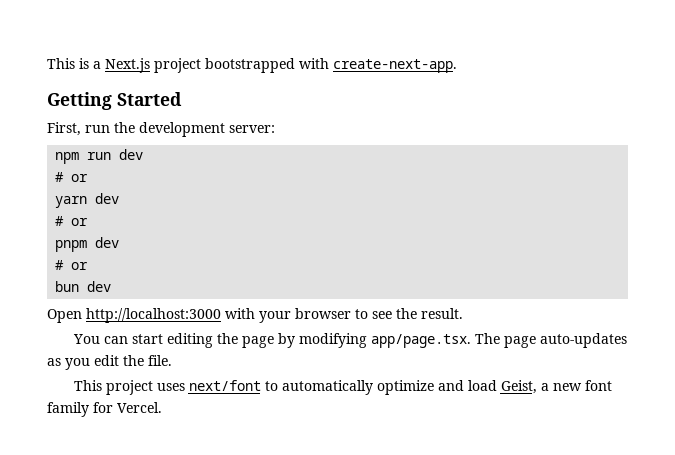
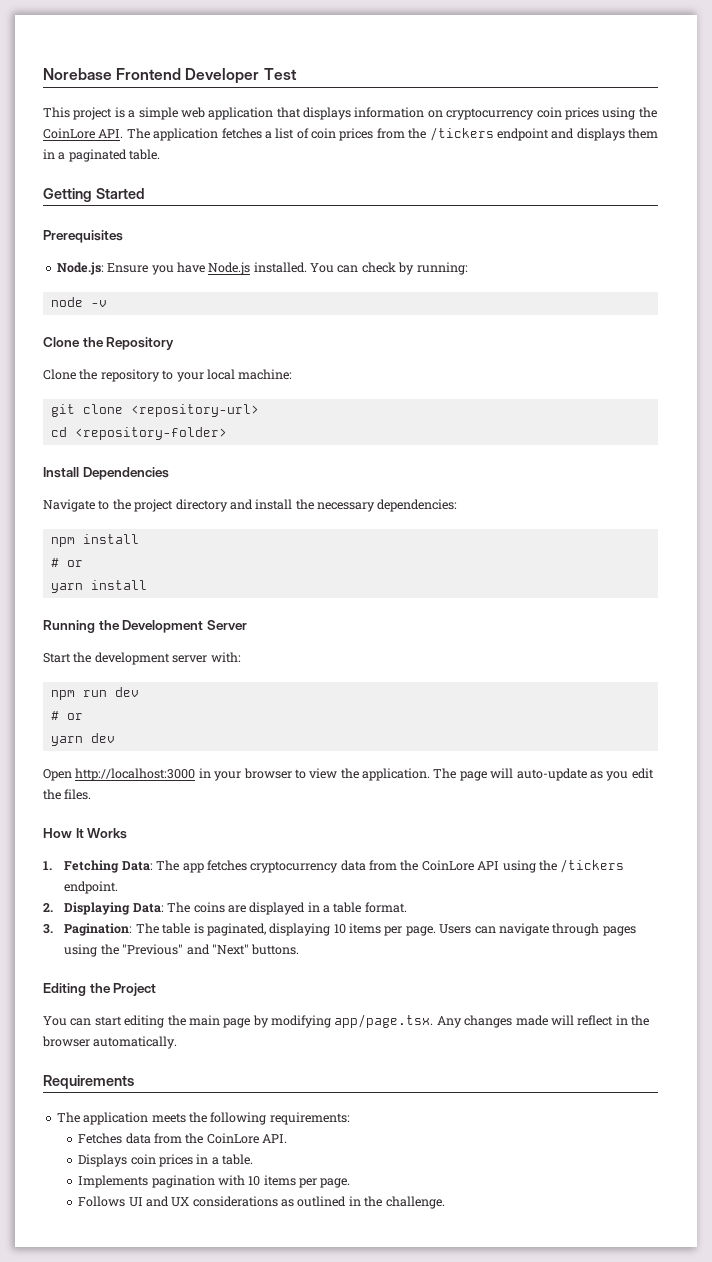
[47,58,457,73] [47,92,182,110] [47,122,275,137] This is a Next.js project bootstrapped with create-next-app. // Getting Started // First, run the development server: -> [43,68,297,84] [43,107,657,120] [43,127,658,141] [43,149,161,162] [43,188,145,202] [43,230,123,243] [56,262,468,275] [50,297,107,307] [43,337,175,350] [43,369,293,382] [50,404,259,417] [50,427,227,440] [43,467,169,480] [43,499,458,512] [50,534,139,547] [50,558,83,567] [50,580,147,593] [43,620,247,633] [43,652,241,665] Norebase Frontend Developer Test // This project is a simple web application that displays information on cryptocurrency coin prices using the CoinLore API. The application fetches a list of coin prices from the /tickers endpoint and displays them in a paginated table. // Getting Started // Prerequisites // Node.js: Ensure you have Node.js installed. You can check by running: // node -v // Clone the Repository // Clone the repository to your local machine: // git clone <repository-url> // cd <repository-folder> // Install Dependencies // Navigate to the project directory and install the necessary dependencies: // npm install // # or // yarn install // Running the Development Server // Start the development server with:
[55,216,89,226] [55,237,120,252] [55,260,89,270] [55,281,112,292] // # or // pnpm dev // # or // bun dev -> (115, 738) none
[225,308,255,319] with -> [198,768,211,778] in
[372,308,463,319] see the result. -> [309,768,654,781] [43,789,92,800] [43,828,128,839] [43,859,625,873] [64,881,119,894] [43,902,407,915] [43,923,636,936] [64,944,300,957] [43,983,157,996] view the application. The page will auto-update as you edit the files. // How It Works // 1. Fetching Data: The app fetches cryptocurrency data from the CoinLore API using the /tickers endpoint. // 2. Displaying Data: The coins are displayed in a table format. // 3. Pagination: The table is paginated, displaying 10 items per page. Users can navigate through pages using the "Previous" and "Next" buttons. // Editing the Project
(238, 338) none -> [188,1015,220,1026] main
[474,333,627,348] [47,355,172,370] [73,380,612,395] [47,402,162,417] The page auto-updates as you edit the file. // This project uses next/font to automatically optimize and load Geist, a new font family for Vercel. -> [436,1015,649,1028] [42,1036,178,1049] [43,1075,134,1089] [56,1112,350,1125] [78,1133,288,1144] [78,1154,254,1167] [78,1175,351,1188] [78,1196,445,1209] Any changes made will reflect in the browser automatically. // Requirements // The application meets the following requirements: // Fetches data from the CoinLore API. // Displays coin prices in a table. // Implements pagination with 10 items per page. // Follows UI and UX considerations as outlined in the challenge.

